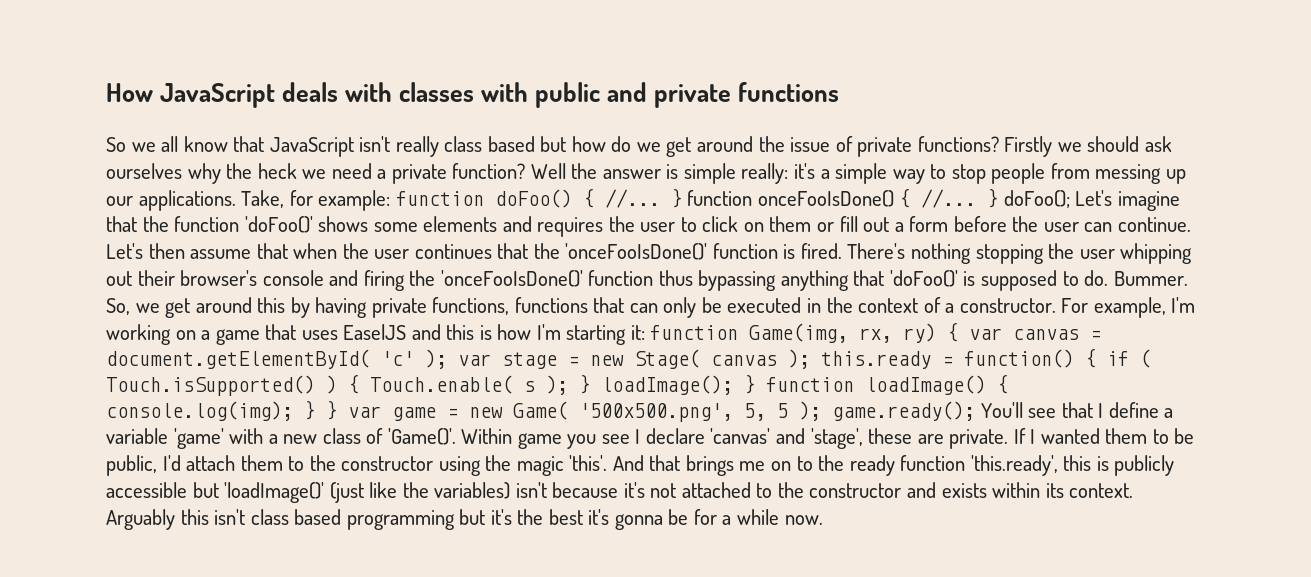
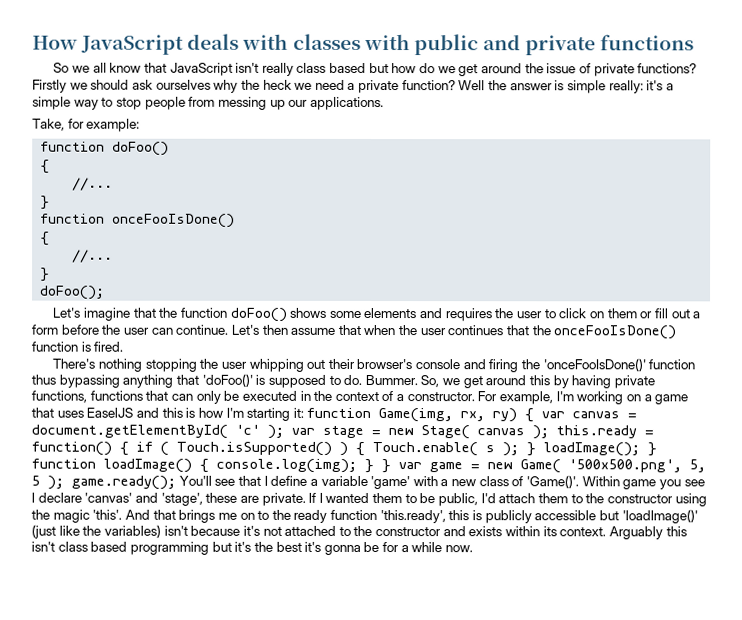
(236, 200) none -> (384, 103) //
[395,188,682,208] function doFoo() { //... } -> [40,141,170,156] [40,159,51,174] [72,177,114,191] [40,195,51,210] // function doFoo() // { // //... // } //
[899,188,999,208] { //... } -> [40,231,51,246] [72,249,114,263] [40,267,51,282] // { // //... // } //
(1070, 199) none -> (106, 292) //
[244,216,313,233] 'doFoo()' -> [229,307,288,322] doFoo()
[565,243,708,260] 'onceFooIsDone()' -> [553,325,677,340] onceFooIsDone()
(842, 251) none -> (124, 346) //

